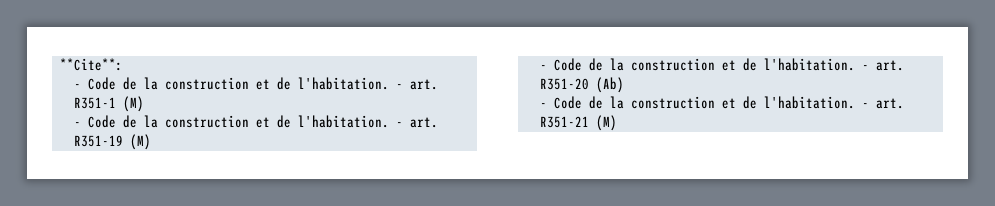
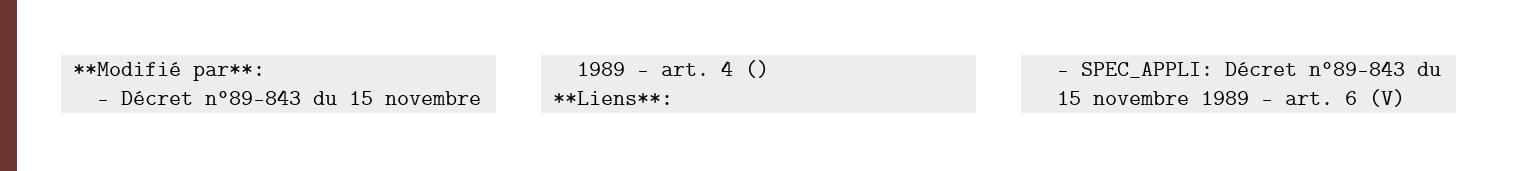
[60,58,124,71] [74,77,439,90] [74,96,145,112] [74,115,439,128] [74,134,152,150] [540,58,905,71] [540,77,625,93] [540,96,905,109] [540,115,618,131] **Cite**: // - Code de la construction et de l'habitation. - art. R351-1 (M) // - Code de la construction et de l'habitation. - art. R351-19 (M) // - Code de la construction et de l'habitation. - art. R351-20 (Ab) // - Code de la construction et de l'habitation. - art. R351-21 (M) -> [73,62,266,81] [97,89,482,105] [577,60,770,78] [553,91,674,105] [1057,60,1442,78] [1057,89,1406,107] **Modifié par**: // - Décret n°89-843 du 15 novembre 1989 - art. 4 () // **Liens**: // - SPEC_APPLI: Décret n°89-843 du 15 novembre 1989 - art. 6 (V)

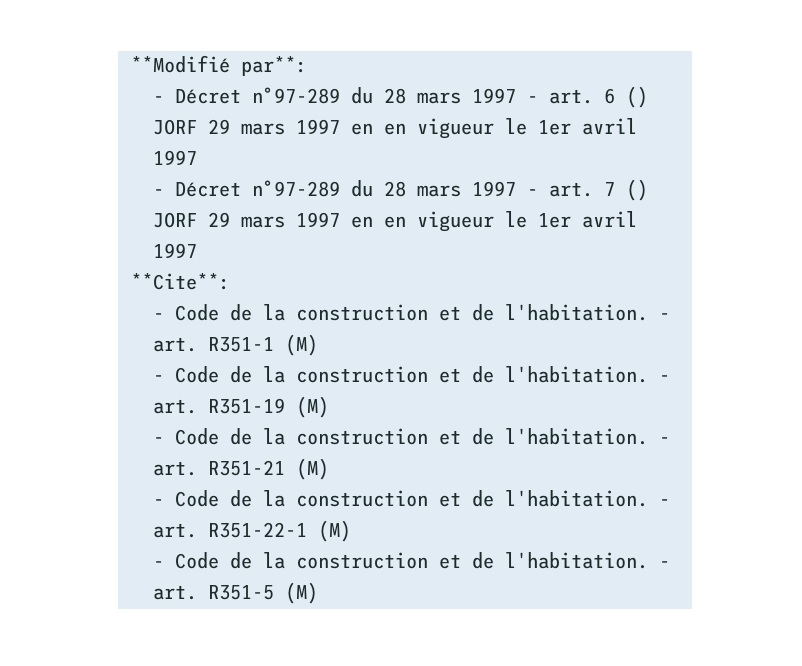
[205,89,482,105] [577,60,770,78] [553,91,674,105] [1057,60,1442,78] [1057,89,1406,107] n°89-843 du 15 novembre 1989 - art. 4 () // **Liens**: // - SPEC_APPLI: Décret n°89-843 du 15 novembre 1989 - art. 6 (V) -> [251,86,648,108] [152,118,637,139] [152,150,197,165] [152,179,648,201] [152,211,637,232] [152,243,197,258] [130,273,230,290] [152,304,670,321] [152,334,318,356] [152,366,670,383] [152,396,329,418] [152,428,670,445] [152,458,329,480] [152,490,670,507] [152,520,351,542] [152,552,670,569] [152,582,318,604] n°97-289 du 28 mars 1997 - art. 6 () JORF 29 mars 1997 en en vigueur le 1er avril 1997 // - Décret n°97-289 du 28 mars 1997 - art. 7 () JORF 29 mars 1997 en en vigueur le 1er avril 1997 // **Cite**: // - Code de la construction et de l'habitation. - art. R351-1 (M) // - Code de la construction et de l'habitation. - art. R351-19 (M) // - Code de la construction et de l'habitation. - art. R351-21 (M) // - Code de la construction et de l'habitation. - art. R351-22-1 (M) // - Code de la construction et de l'habitation. - art. R351-5 (M)

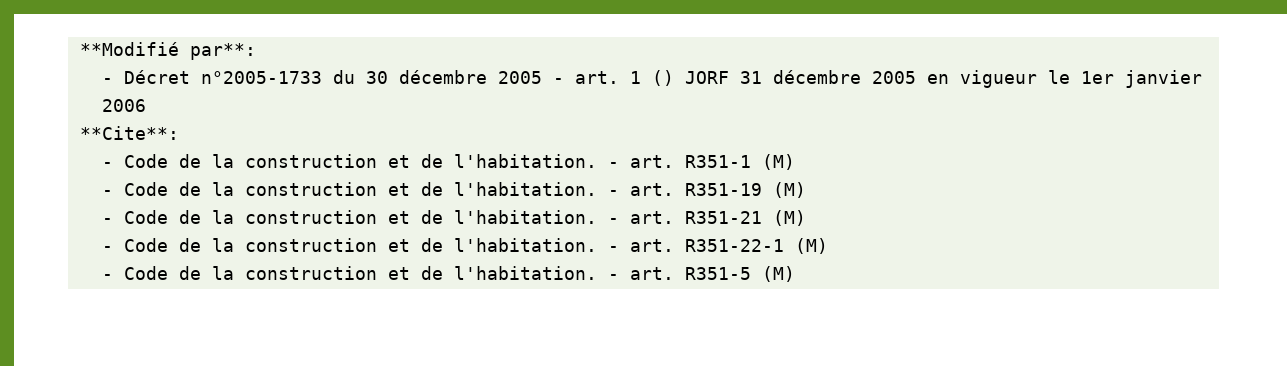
[251,86,648,108] [152,118,637,139] [152,150,197,165] [152,179,648,201] [152,211,637,232] [152,243,197,258] n°97-289 du 28 mars 1997 - art. 6 () JORF 29 mars 1997 en en vigueur le 1er avril 1997 // - Décret n°97-289 du 28 mars 1997 - art. 7 () JORF 29 mars 1997 en en vigueur le 1er avril 1997 -> [201,70,1202,88] [102,99,146,112] n°2005-1733 du 30 décembre 2005 - art. 1 () JORF 31 décembre 2005 en vigueur le 1er janvier 2006

